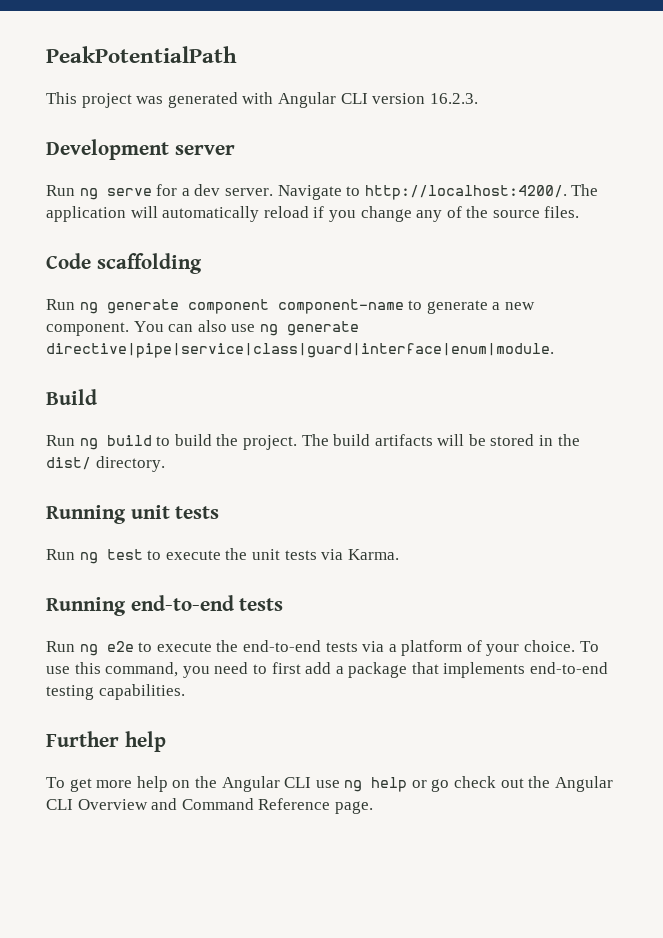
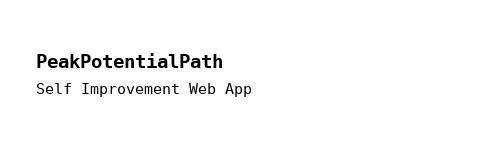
[46,92,478,108] [46,139,235,160] [46,184,599,200] [46,206,580,222] [46,253,202,274] [46,299,535,314] [46,320,359,336] [46,343,554,358] [46,389,97,405] [46,434,580,450] [46,456,165,472] [46,505,220,524] [46,548,399,564] [46,595,284,616] [46,640,599,656] [46,662,609,678] [46,684,185,700] [46,731,166,752] [46,776,613,792] [46,798,373,814] This project was generated with Angular CLI version 16.2.3. // Development server // Run ng serve for a dev server. Navigate to http://localhost:4200/. The application will automatically reload if you change any of the source files. // Code scaffolding // Run ng generate component component-name to generate a new component. You can also use ng generate directive|pipe|service|class|guard|interface|enum|module. // Build // Run ng build to build the project. The build artifacts will be stored in the dist/ directory. // Running unit tests // Run ng test to execute the unit tests via Karma. // Running end-to-end tests // Run ng e2e to execute the end-to-end tests via a platform of your choice. To use this command, you need to first add a package that implements end-to-end testing capabilities. // Further help // To get more help on the Angular CLI use ng help or go check out the Angular CLI Overview and Command Reference page. -> [36,83,252,97] Self Improvement Web App

